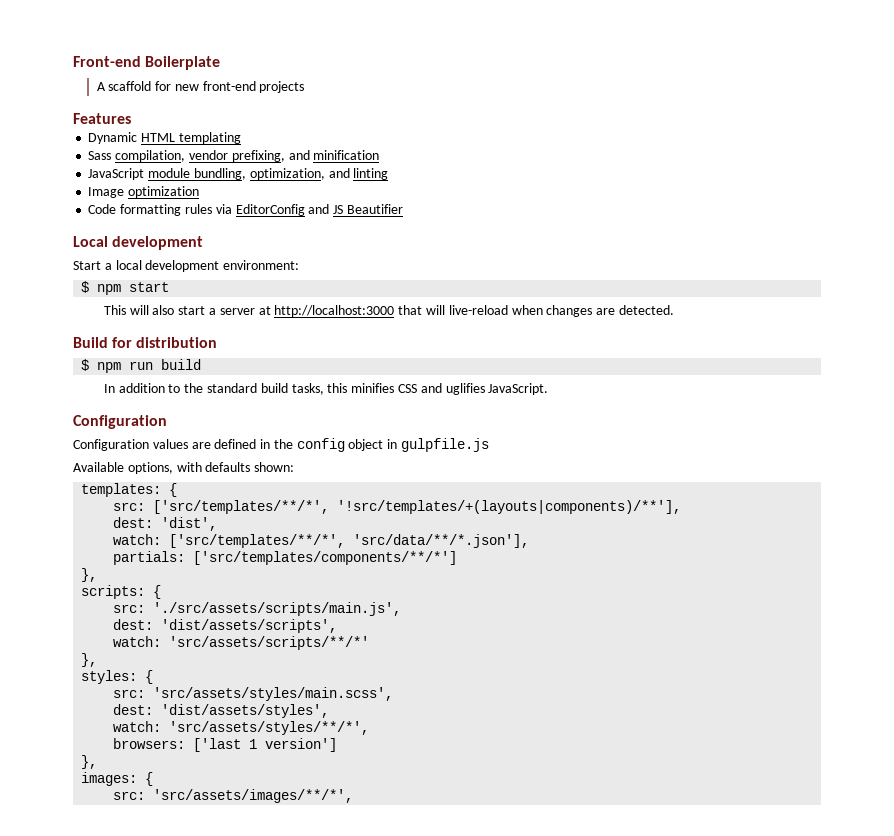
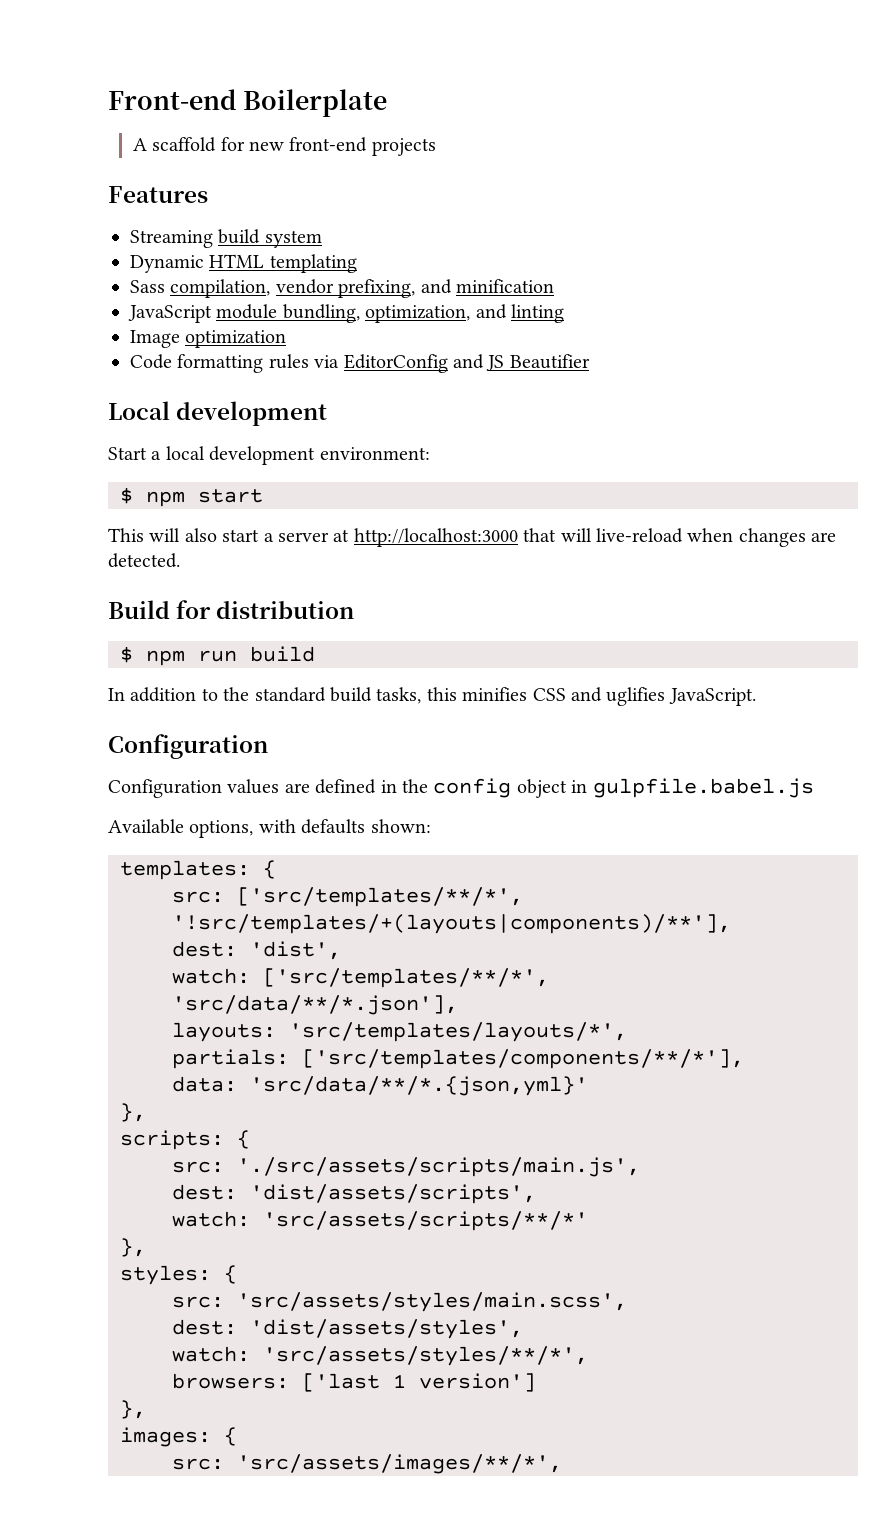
(131, 118) none -> [130,229,322,248] // Streaming build system
[401,438,490,452] gulpfile.js -> [592,778,814,798] gulpfile.babel.js
(530, 541) none -> [172,1022,627,1042] // layouts: 'src/templates/layouts/*',
[193,551,458,565] ['src/templates/components/**/*'] -> [302,1049,744,1069] [172,1076,588,1096] ['src/templates/components/**/*'], // data: 'src/data/**/*.{json,yml}'

